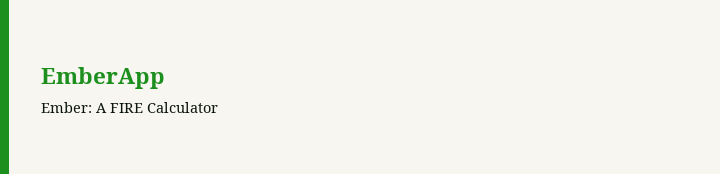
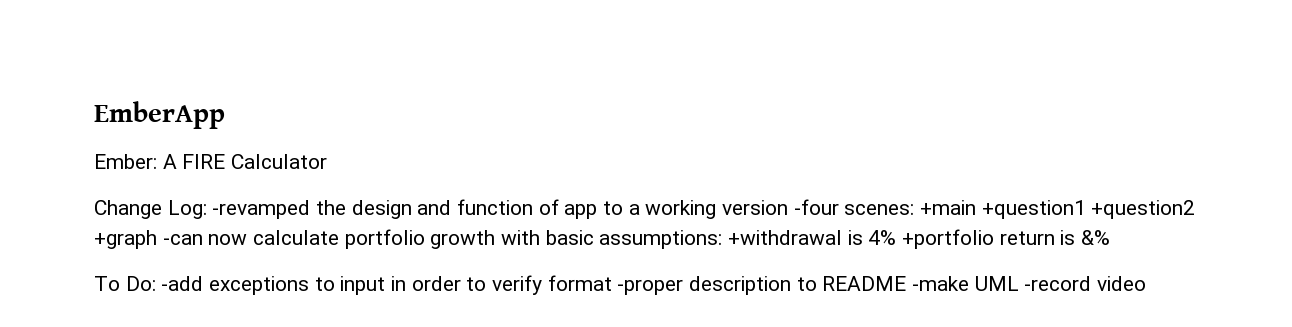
(218, 107) none -> [94,199,1196,219] [94,229,1111,249] [94,275,1147,295] // Change Log: -revamped the design and function of app to a working version -four scenes: +main +question1 +question2 +graph -can now calculate portfolio growth with basic assumptions: +withdrawal is 4% +portfolio return is &% // To Do: -add exceptions to input in order to verify format -proper description to README -make UML -record video

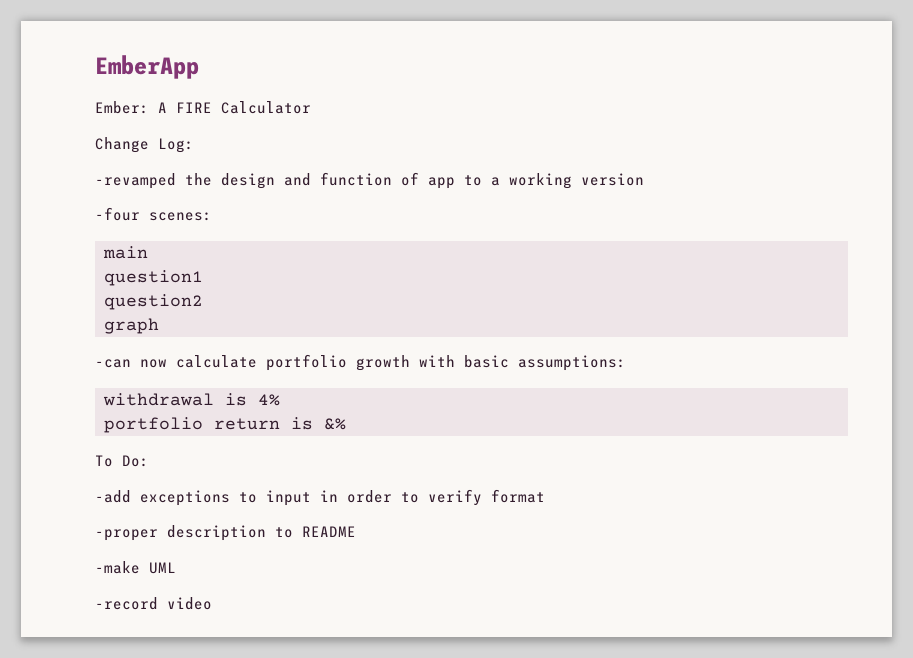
(207, 209) none -> (194, 145) //
(789, 207) none -> (644, 179) //
[920,200,1196,219] [94,230,157,249] +main +question1 +question2 +graph -> [103,246,148,259] [104,270,203,286] [104,294,203,310] [104,318,159,334] // main // question1 // question2 // graph //
[728,230,843,245] +withdrawal -> [103,393,214,406] // withdrawal
[902,229,995,249] +portfolio -> [104,417,203,433] // portfolio
(156, 283) none -> (149, 461) //
(612, 283) none -> (545, 496) //
(907, 283) none -> (356, 531) //
(1019, 283) none -> (176, 568) //

